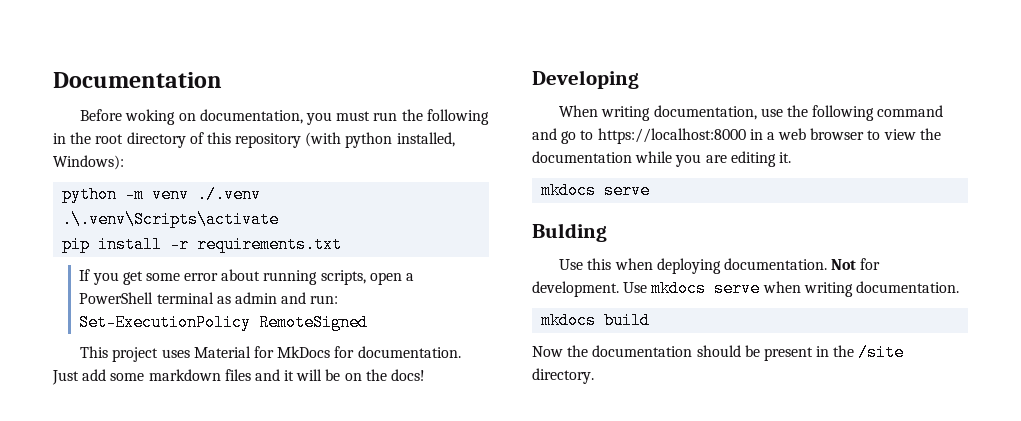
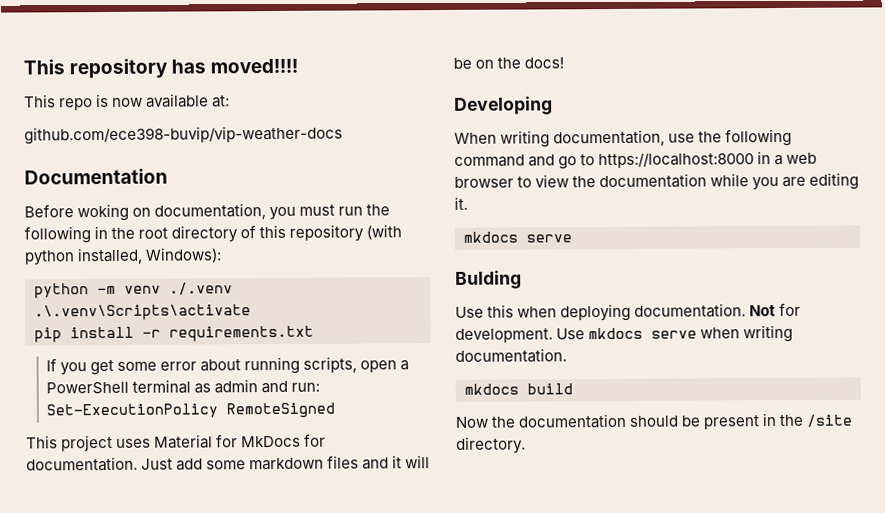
(53, 80) none -> [23,58,299,79] [24,93,231,111] [24,125,343,145] This repository has moved!!!! // This repo is now available at: // github.com/ece398-buvip/vip-weather-docs //

